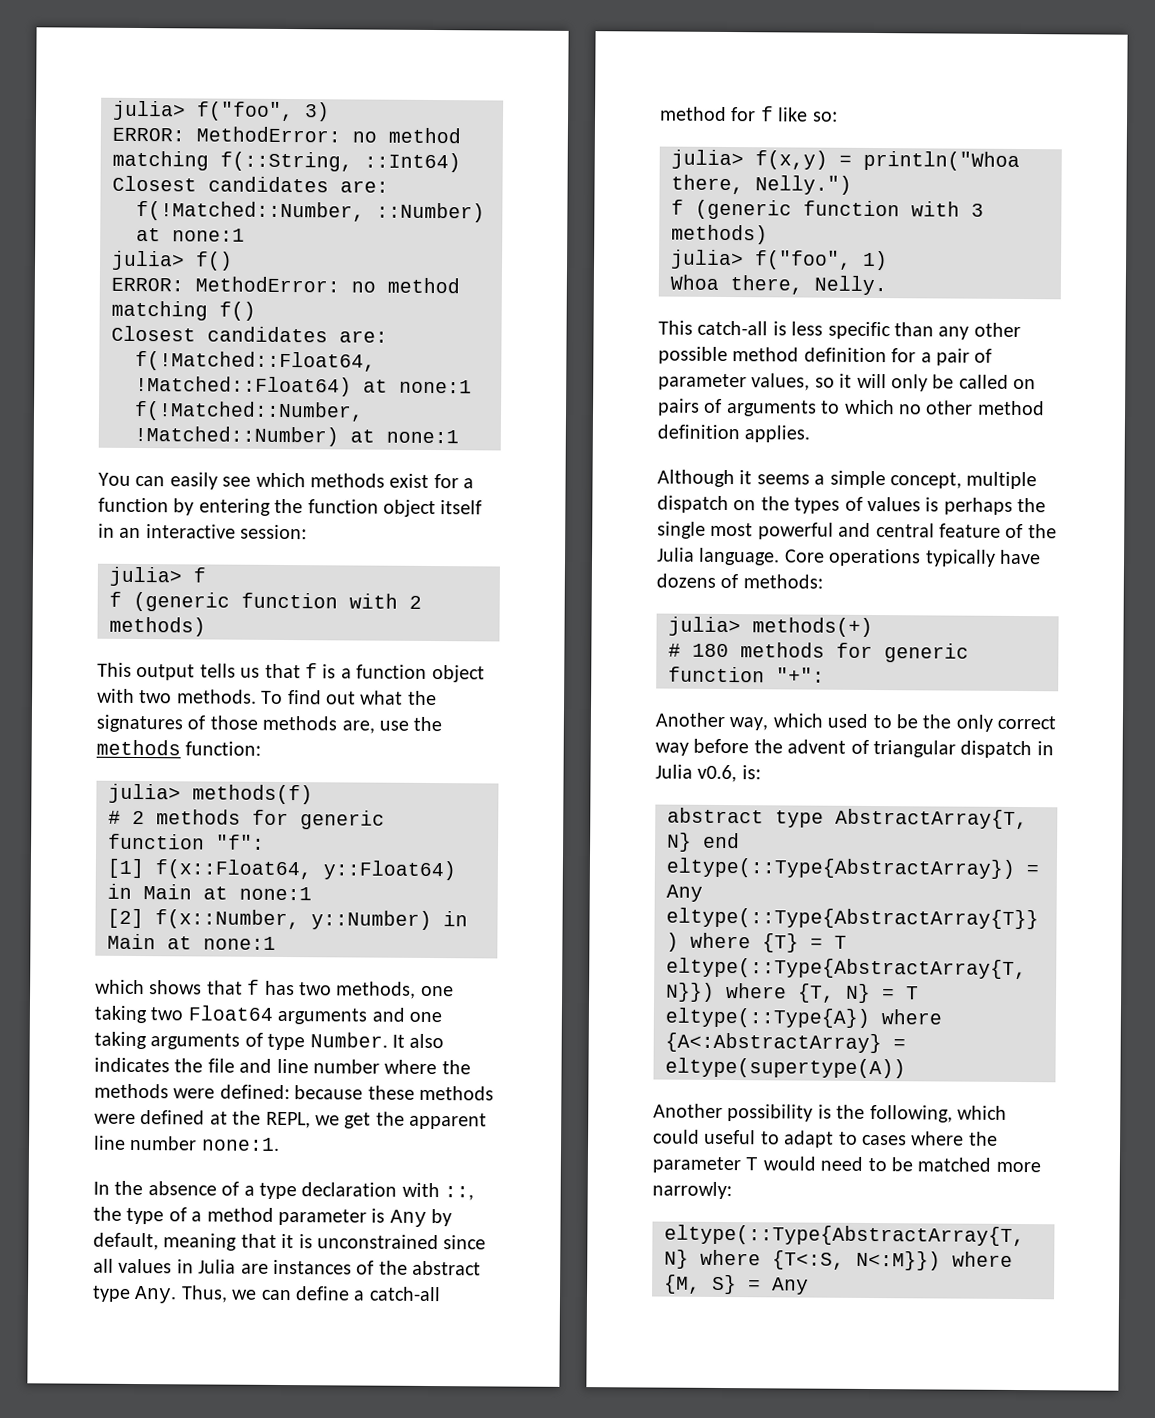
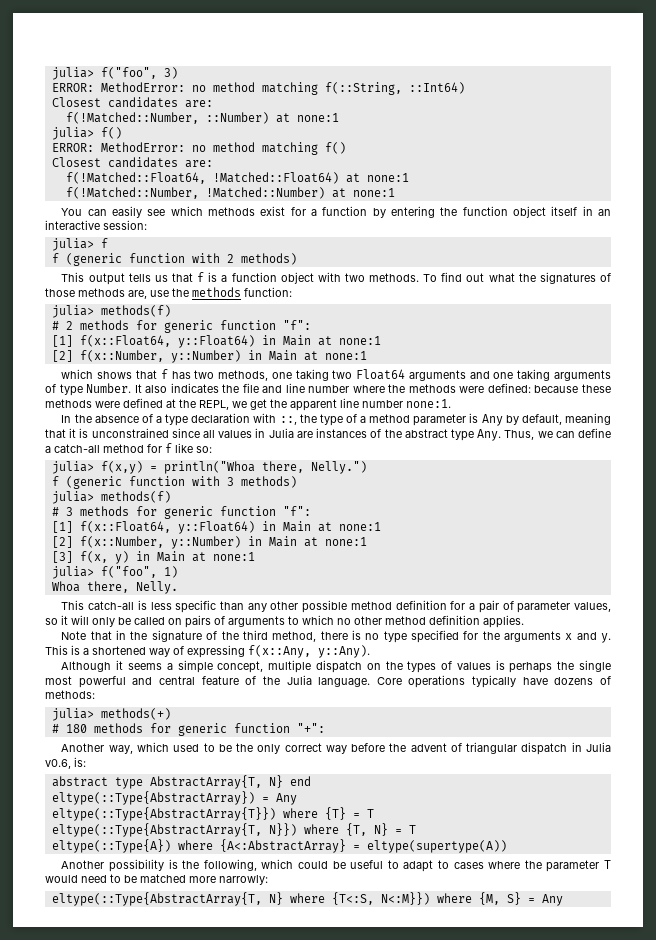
(768, 234) none -> [51,491,171,504] [51,506,311,519] [51,521,381,534] [51,536,367,549] [51,551,255,564] // julia> methods(f) // # 3 methods for generic function "f": // [1] f(x::Float64, y::Float64) in Main at none:1 // [2] f(x::Number, y::Number) in Main at none:1 // [3] f(x, y) in Main at none:1
(811, 434) none -> [61,630,611,643] [45,645,370,658] // Note that in the signature of the third method, there is no type specified for the arguments x and y. This is a shortened way of expressing f(x::Any, y::Any).
(700, 1136) none -> [332,861,346,869] be

